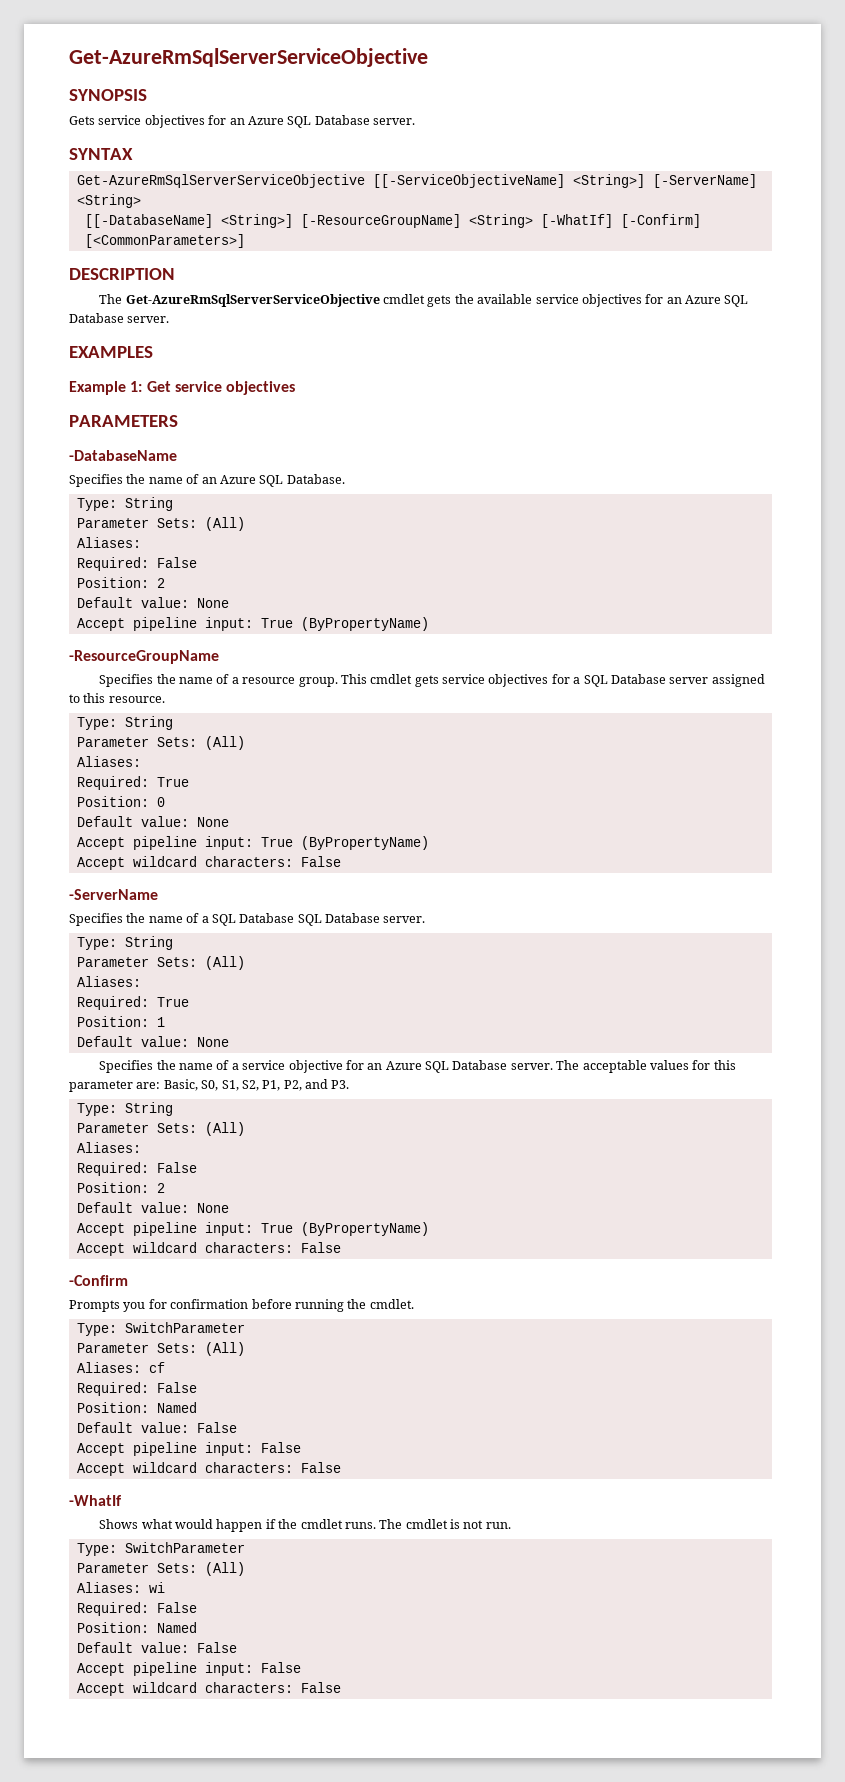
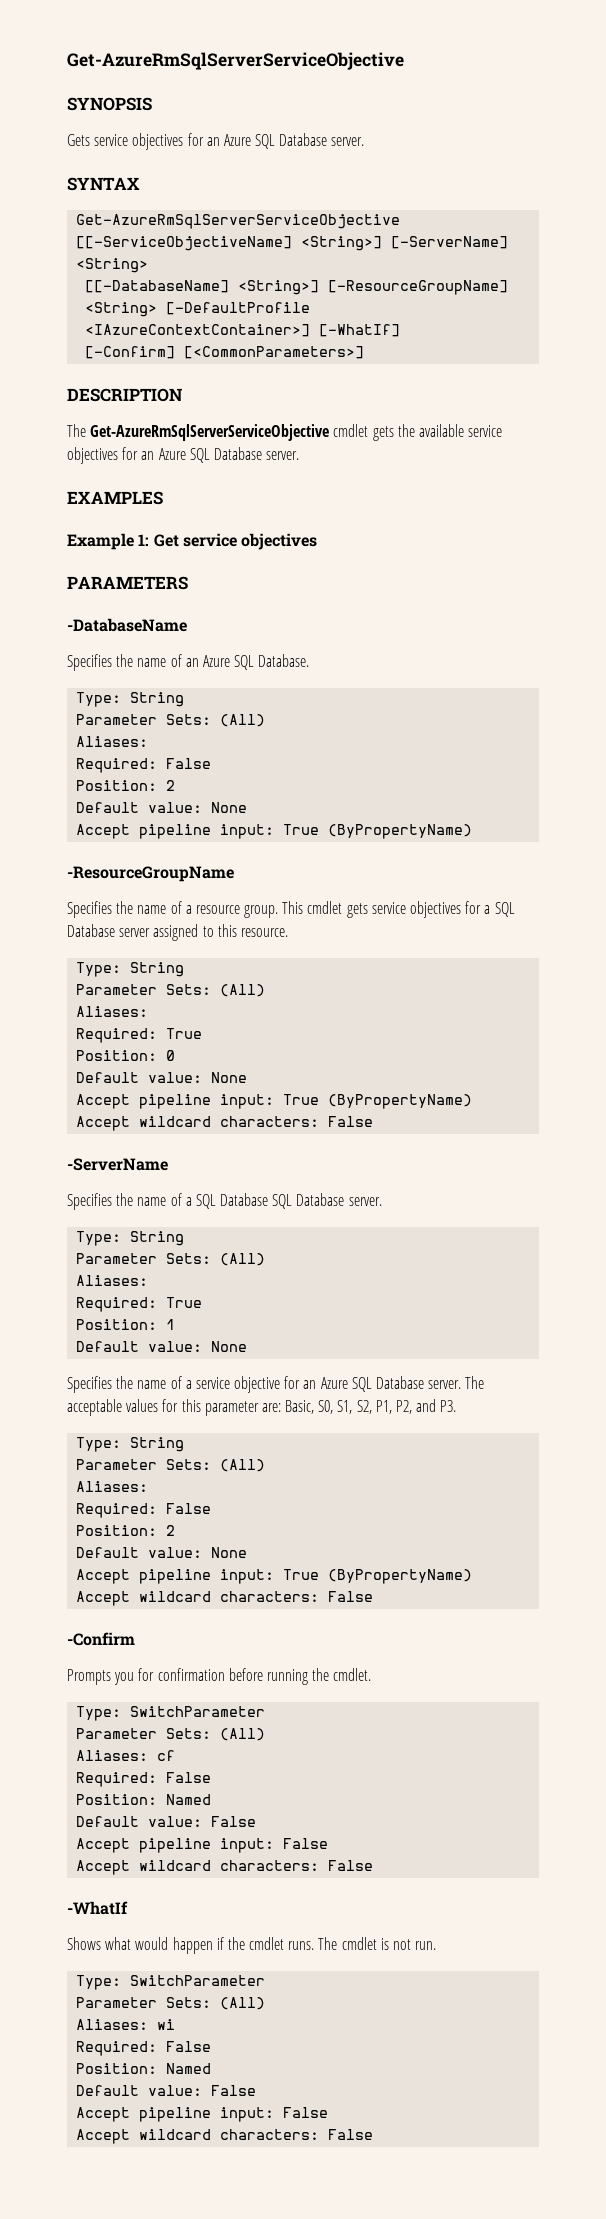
(533, 221) none -> [166,302,311,315] [85,324,311,337] [-DefaultProfile <IAzureContextContainer>]
(613, 221) none -> (401, 330) //

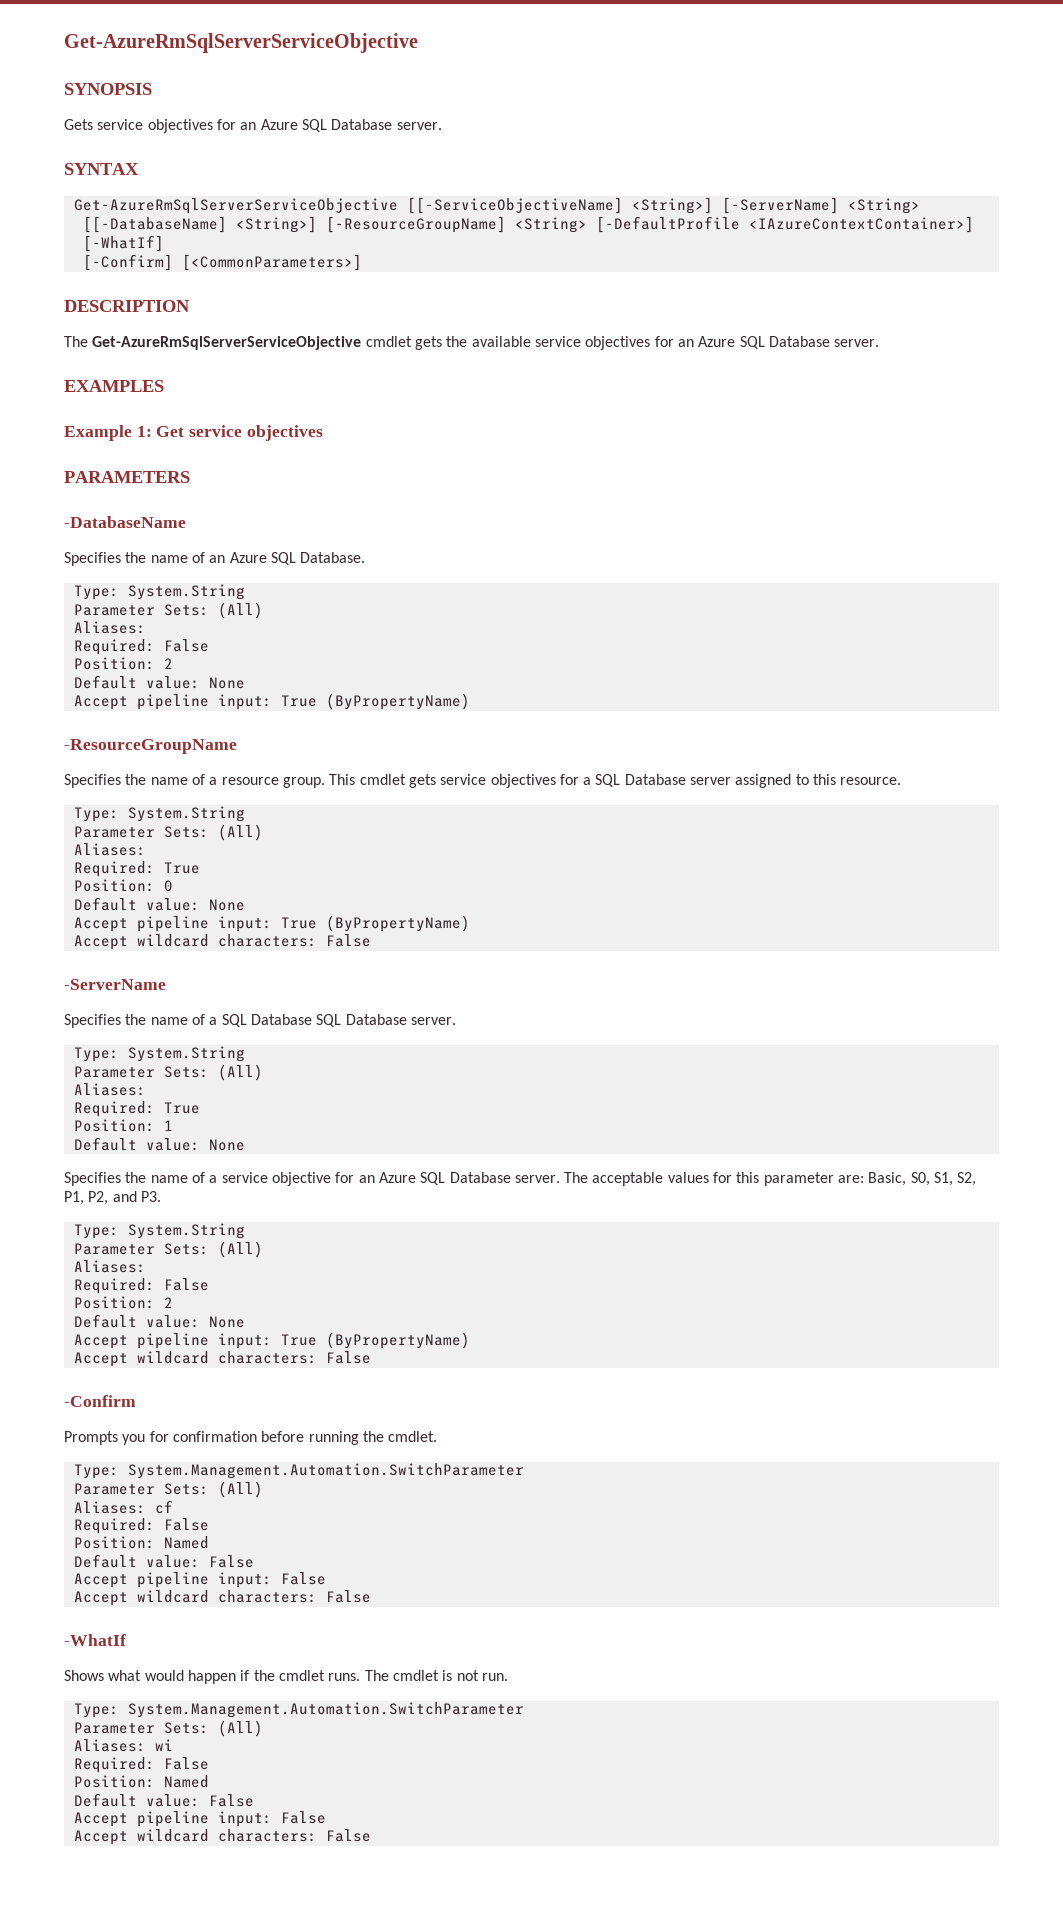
[130,692,185,707] String -> [127,584,245,600] System.String
[130,962,185,977] String -> [127,806,245,822] System.String
[130,1231,185,1246] String -> [127,1046,245,1062] System.String
[130,1437,185,1452] String -> [127,1223,245,1239] System.String
[130,1706,266,1717] SwitchParameter -> [127,1463,524,1479] System.Management.Automation.SwitchParameter
[130,1975,266,1986] SwitchParameter -> [127,1702,524,1718] System.Management.Automation.SwitchParameter

